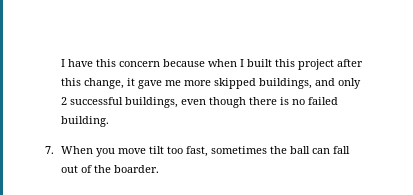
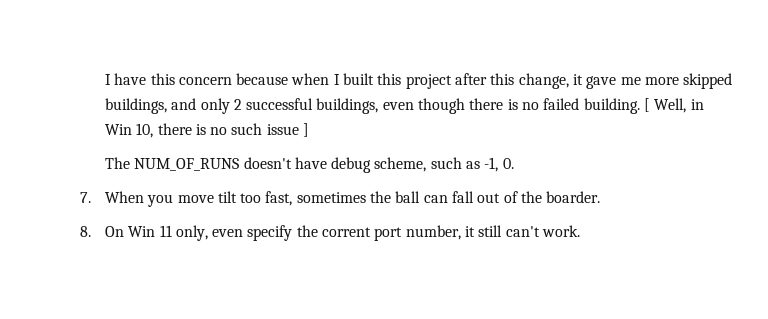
(109, 121) none -> [644,98,704,113] [104,123,310,138] [104,157,514,173] [ Well, in Win 10, there is no such issue ] // The NUM_OF_RUNS doesn't have debug scheme, such as -1, 0.
(159, 169) none -> [80,225,581,241] // 8. On Win 11 only, even specify the corrent port number, it still can't work.

